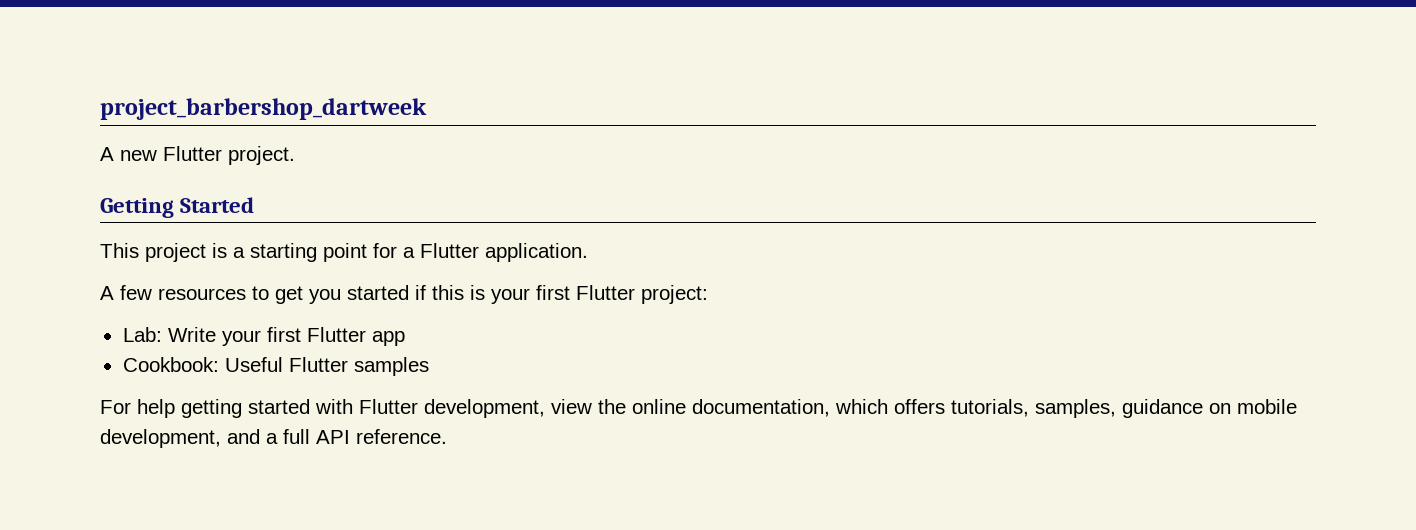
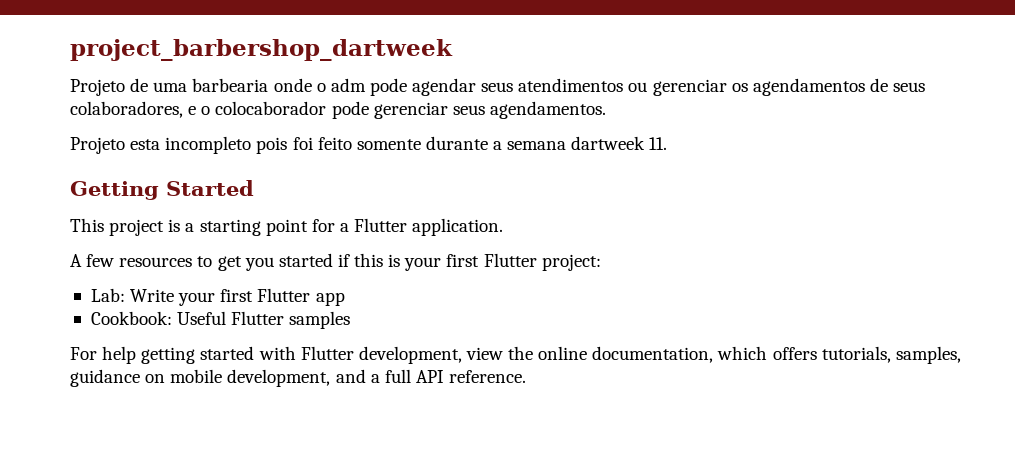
[100,146,295,165] A new Flutter project. -> [70,78,926,96] [70,101,606,119] [70,136,668,154] Projeto de uma barbearia onde o adm pode agendar seus atendimentos ou gerenciar os agendamentos de seus colaboradores, e o colocaborador pode gerenciar seus agendamentos. // Projeto esta incompleto pois foi feito somente durante a semana dartweek 11.

